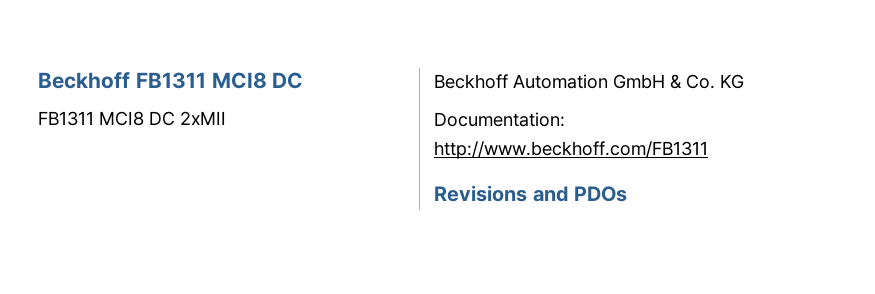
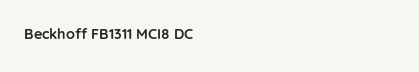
[38,111,226,126] [434,74,744,89] [434,112,565,127] [434,141,708,159] [434,185,628,202] // FB1311 MCI8 DC 2xMII // Beckhoff Automation GmbH & Co. KG // Documentation: http://www.beckhoff.com/FB1311 // Revisions and PDOs -> (193, 34) none

